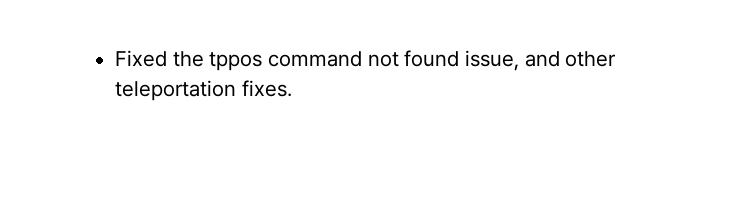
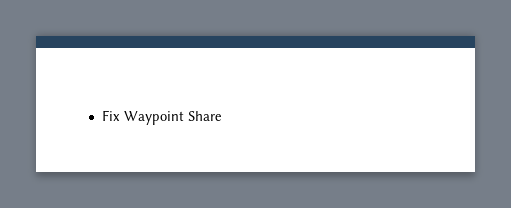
[115,50,617,71] [115,80,292,101] Fixed the tppos command not found issue, and other teleportation fixes. -> [101,110,222,125] Fix Waypoint Share

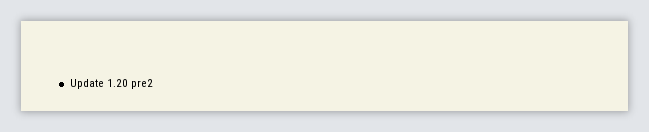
[101,110,222,125] Fix Waypoint Share -> [69,79,153,89] Update 1.20 pre2

